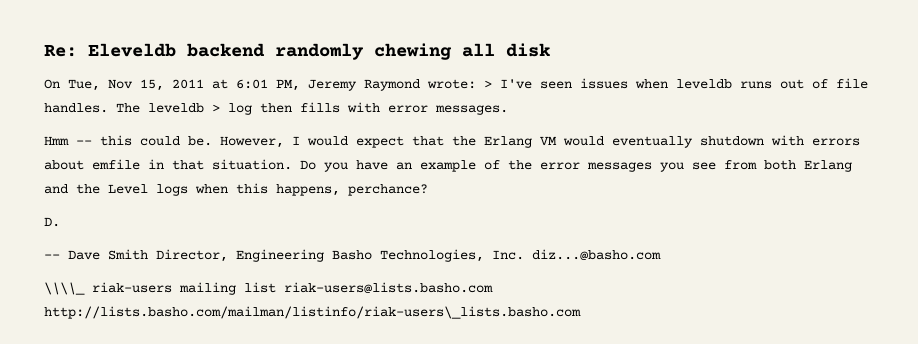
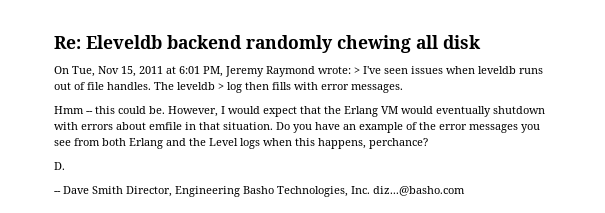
[44,282,493,295] [44,306,581,319] // \\\\_ riak-users mailing list riak-users@lists.basho.com http://lists.basho.com/mailman/listinfo/riak-users\_lists.basho.com -> (465, 191) none

